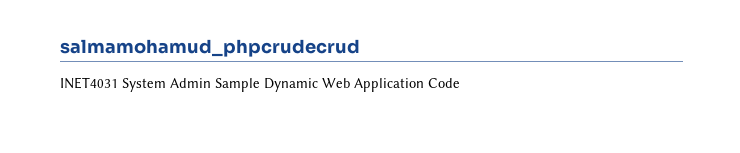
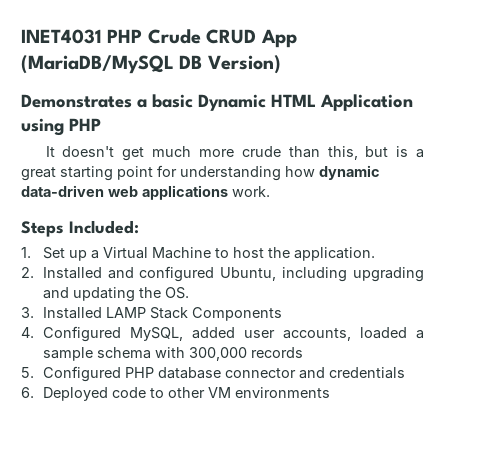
[60,39,360,57] [60,77,460,92] salmamohamud_phpcrudecrud // INET4031 System Admin Sample Dynamic Web Application Code -> [21,29,297,48] [21,55,281,74] [21,94,413,111] [21,118,101,136] [45,146,424,161] [21,165,380,181] [21,185,270,200] [21,220,139,237] [21,247,375,261] [21,266,424,282] [42,287,189,302] [21,307,282,321] [21,326,425,342] [42,347,303,361] [21,366,405,382] [21,387,330,401] INET4031 PHP Crude CRUD App (MariaDB/MySQL DB Version) // Demonstrates a basic Dynamic HTML Application using PHP // It doesn't get much more crude than this, but is a great starting point for understanding how dynamic data-driven web applications work. // Steps Included: // 1. Set up a Virtual Machine to host the application. // 2. Installed and configured Ubuntu, including upgrading and updating the OS. // 3. Installed LAMP Stack Components // 4. Configured MySQL, added user accounts, loaded a sample schema with 300,000 records // 5. Configured PHP database connector and credentials // 6. Deployed code to other VM environments

